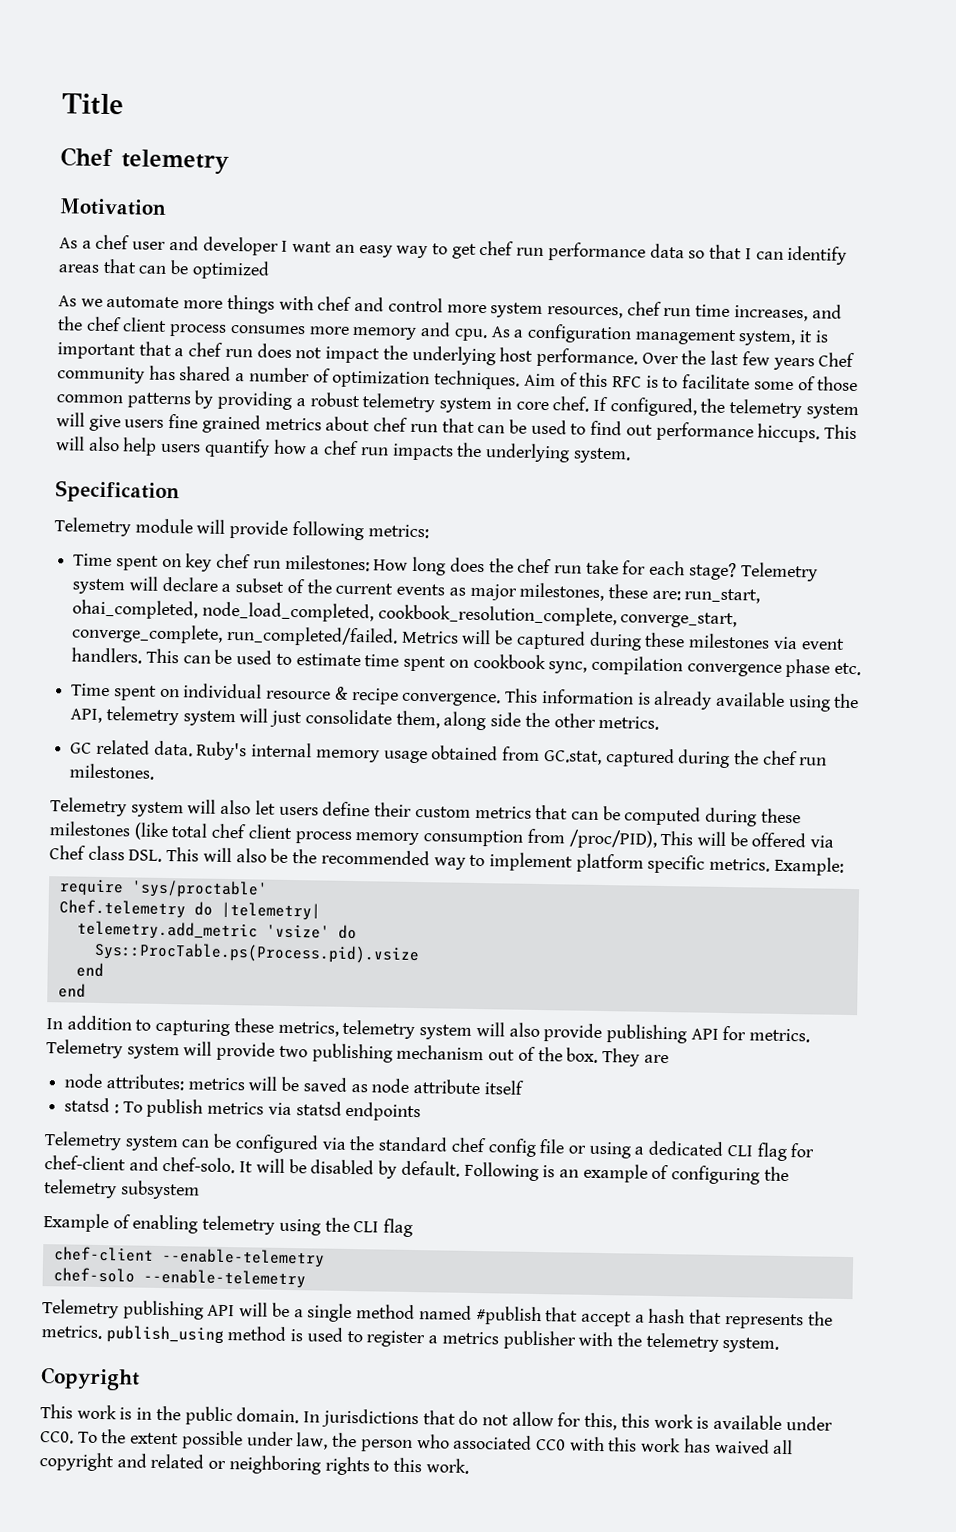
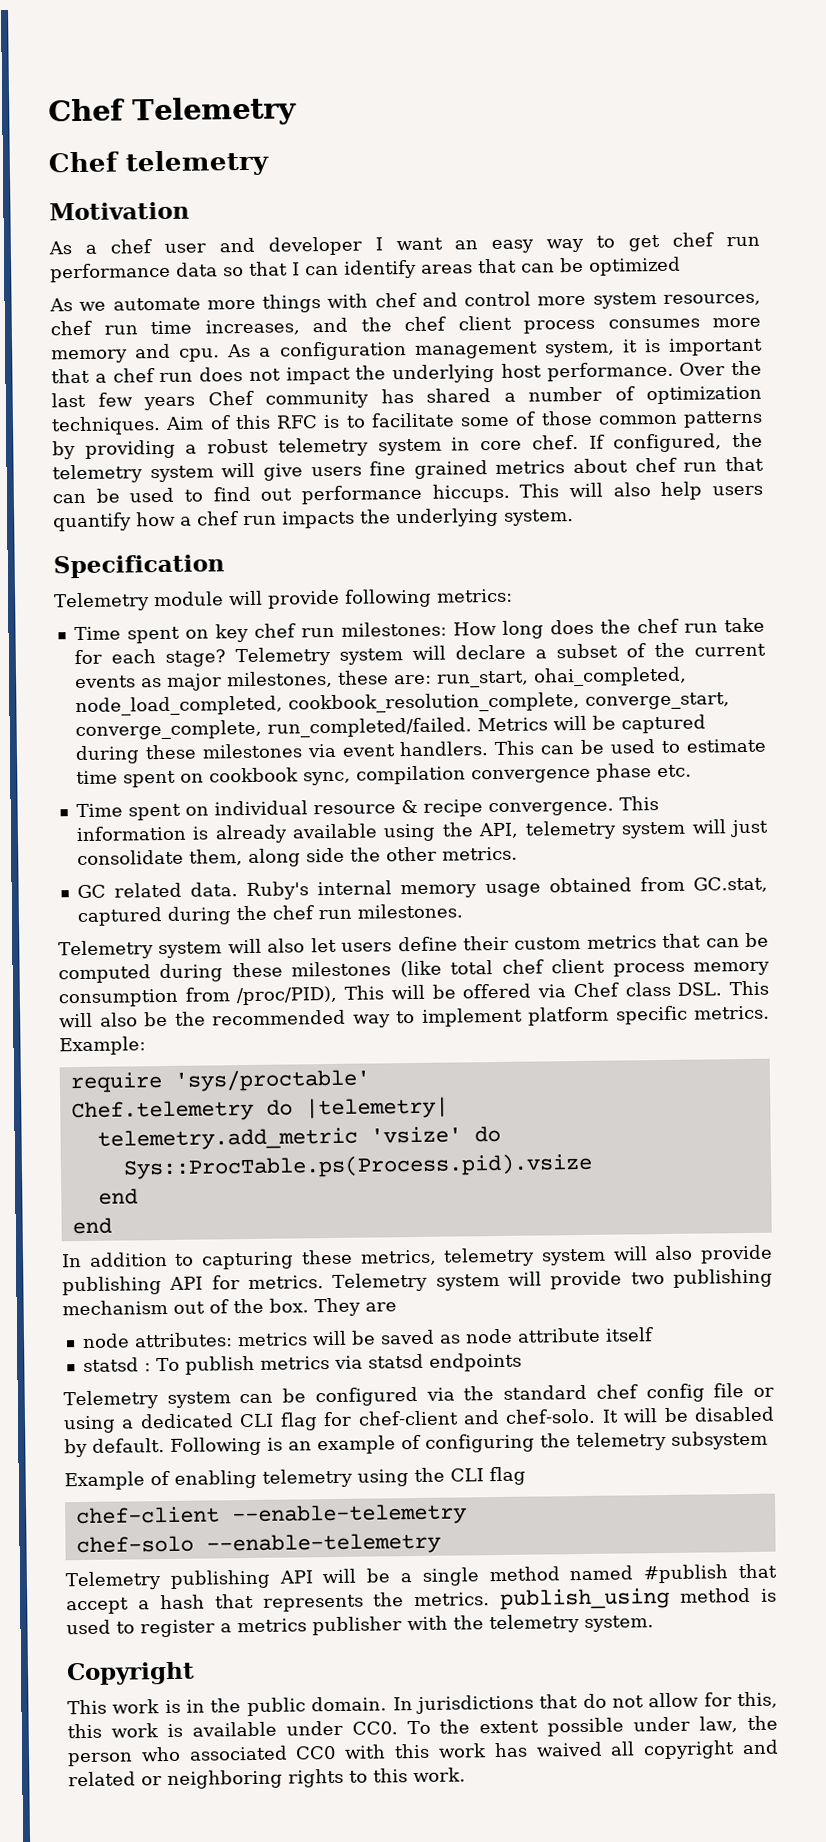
[61,93,124,116] Title -> [48,96,297,127] Chef Telemetry

